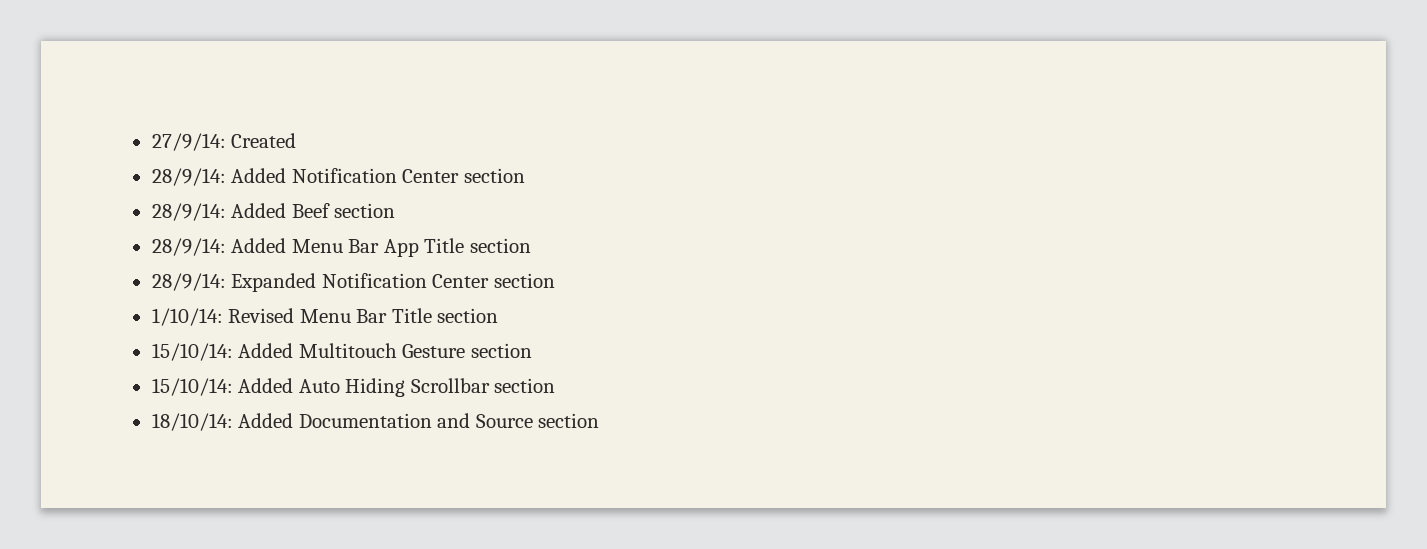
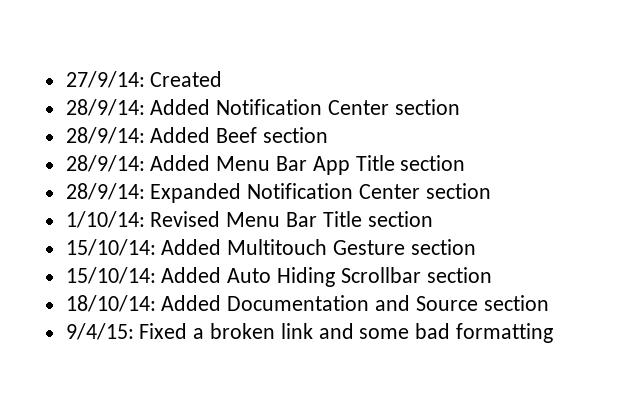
(600, 420) none -> [65,323,554,343] // 9/4/15: Fixed a broken link and some bad formatting

